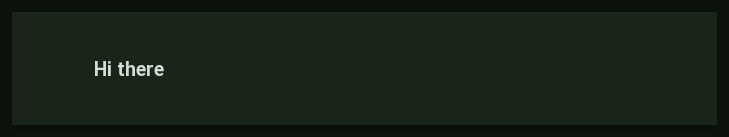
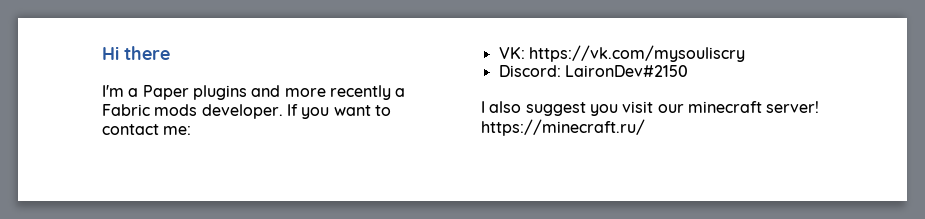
(165, 68) none -> [102,85,406,100] [102,104,391,119] [102,124,192,135] [498,45,745,62] [498,65,688,77] [481,101,820,116] [481,119,645,136] // I'm a Paper plugins and more recently a Fabric mods developer. If you want to contact me: // VK: https://vk.com/mysouliscry // Discord: LaironDev#2150 // I also suggest you visit our minecraft server! https://minecraft.ru/

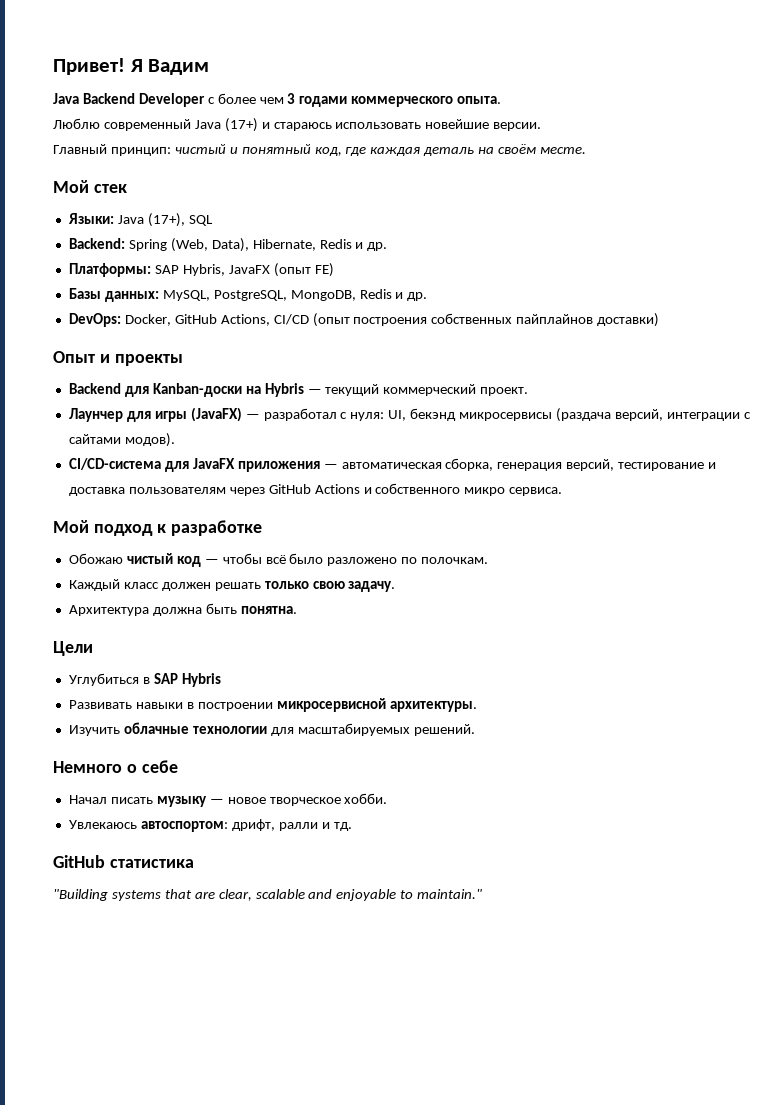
[102,46,170,60] [102,85,406,100] [102,104,391,119] [102,124,192,135] [498,45,745,62] [498,65,688,77] [481,101,820,116] [481,119,645,136] Hi there // I'm a Paper plugins and more recently a Fabric mods developer. If you want to contact me: // VK: https://vk.com/mysouliscry // Discord: LaironDev#2150 // I also suggest you visit our minecraft server! https://minecraft.ru/ -> [53,58,210,75] [53,93,502,107] [53,118,542,132] [53,144,587,156] [53,180,127,193] [67,213,213,227] [68,238,388,252] [68,263,334,277] [68,288,428,302] [68,313,660,327] [53,351,183,366] [68,383,529,397] [68,407,751,422] [68,433,175,447] [68,458,717,472] [68,483,563,496] [53,520,262,536] [68,553,489,567] [68,579,396,592] [68,603,297,616] [53,641,93,656] [68,673,221,687] [68,698,477,712] [68,722,475,736] [53,760,178,773] [68,793,388,807] [68,819,352,832] [53,855,194,868] [53,889,483,901] Привет! Я Вадим // Java Backend Developer с более чем 3 годами коммерческого опыта. // Люблю современный Java (17+) и стараюсь использовать новейшие версии. // Главный принцип: чистый и понятный код, где каждая деталь на своём месте. // Мой стек // Языки: Java (17+), SQL // Backend: Spring (Web, Data), Hibernate, Redis и др. // Платформы: SAP Hybris, JavaFX (опыт FE) // Базы данных: MySQL, PostgreSQL, MongoDB, Redis и др. // DevOps: Docker, GitHub Actions, CI/CD (опыт построения собственных пайплайнов доставки) // Опыт и проекты // Backend для Kanban-доски на Hybris — текущий коммерческий проект. // Лаунчер для игры (JavaFX) — разработал с нуля: UI, бекэнд микросервисы (раздача версий, интеграции с сайтами модов). // CI/CD-система для JavaFX приложения — автоматическая сборка, генерация версий, тестирование и доставка пользователям через GitHub Actions и собственного микро сервиса. // Мой подход к разработке // Обожаю чистый код — чтобы всё было разложено по полочкам. // Каждый класс должен решать только свою задачу. // Архитектура должна быть понятна. // Цели // Углубиться в SAP Hybris // Развивать навыки в построении микросервисной архитектуры. // Изучить облачные технологии для масштабируемых решений. // Немного о себе // Начал писать музыку — новое творческое хобби. // Увлекаюсь автоспортом: дрифт, ралли и тд. // GitHub статистика // "Building systems that are clear, scalable and enjoyable to maintain."

